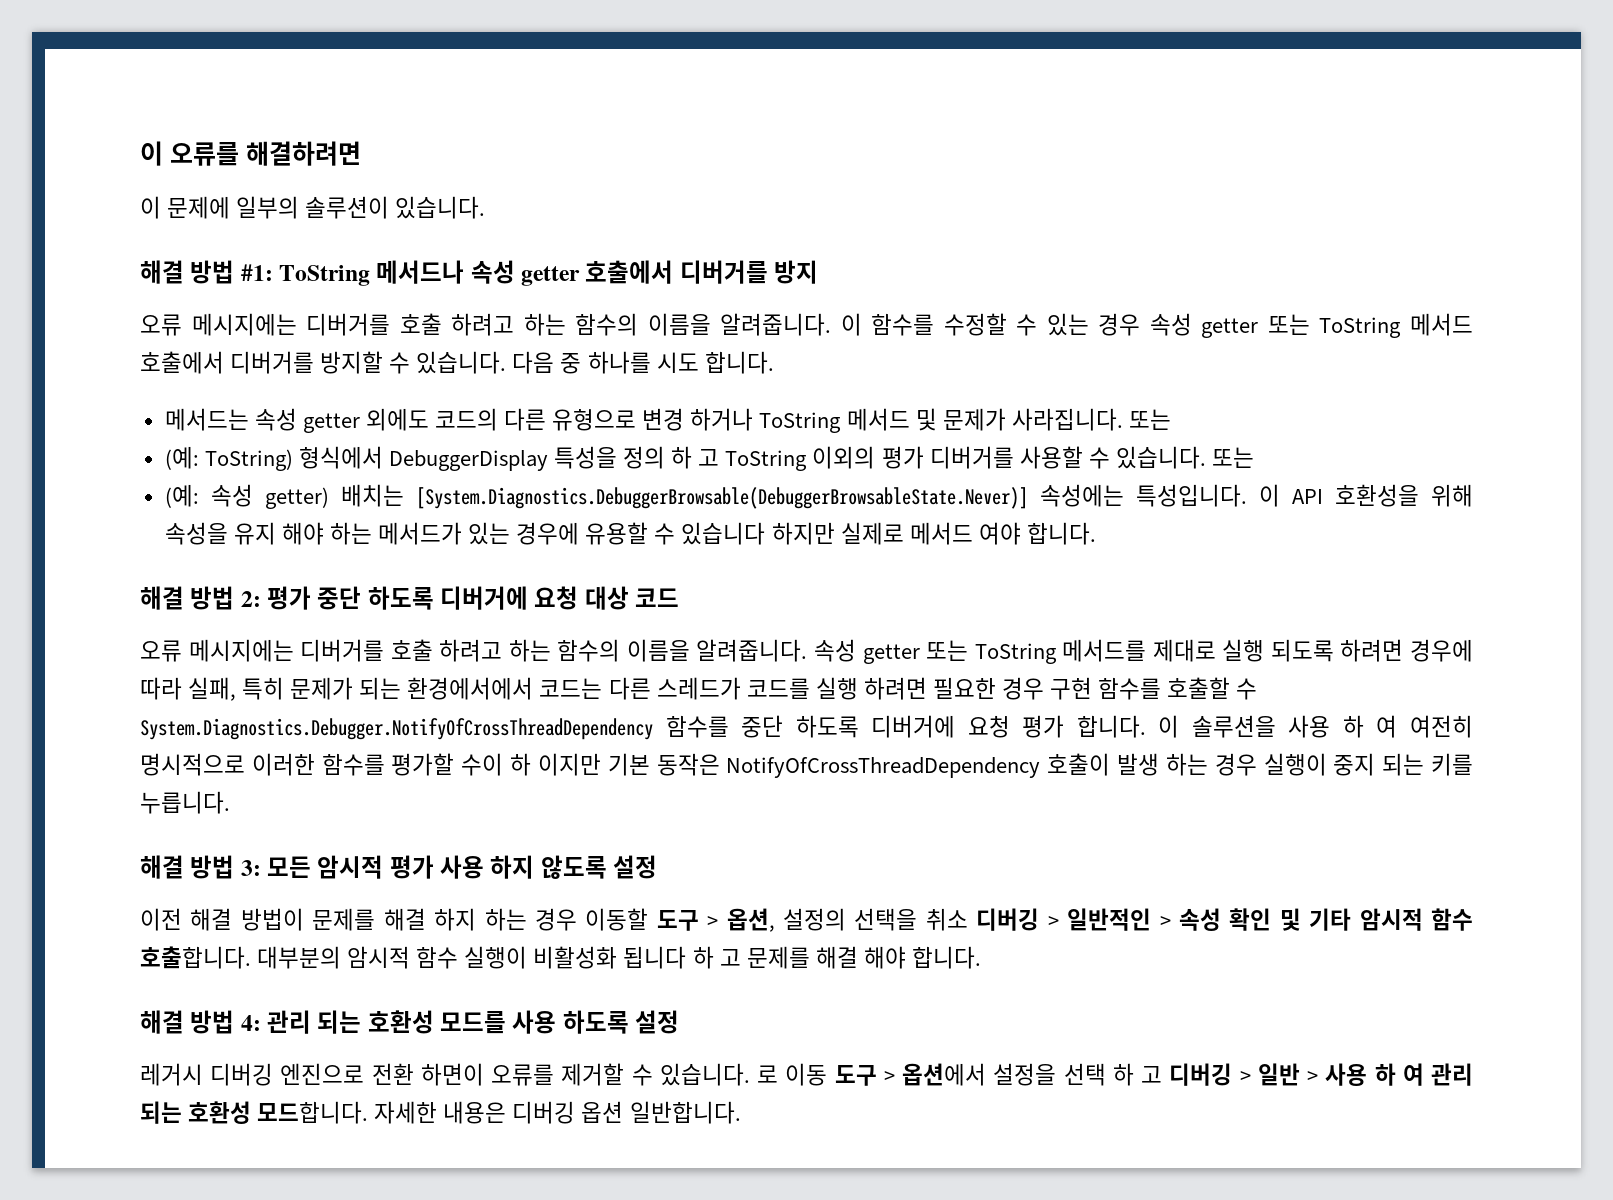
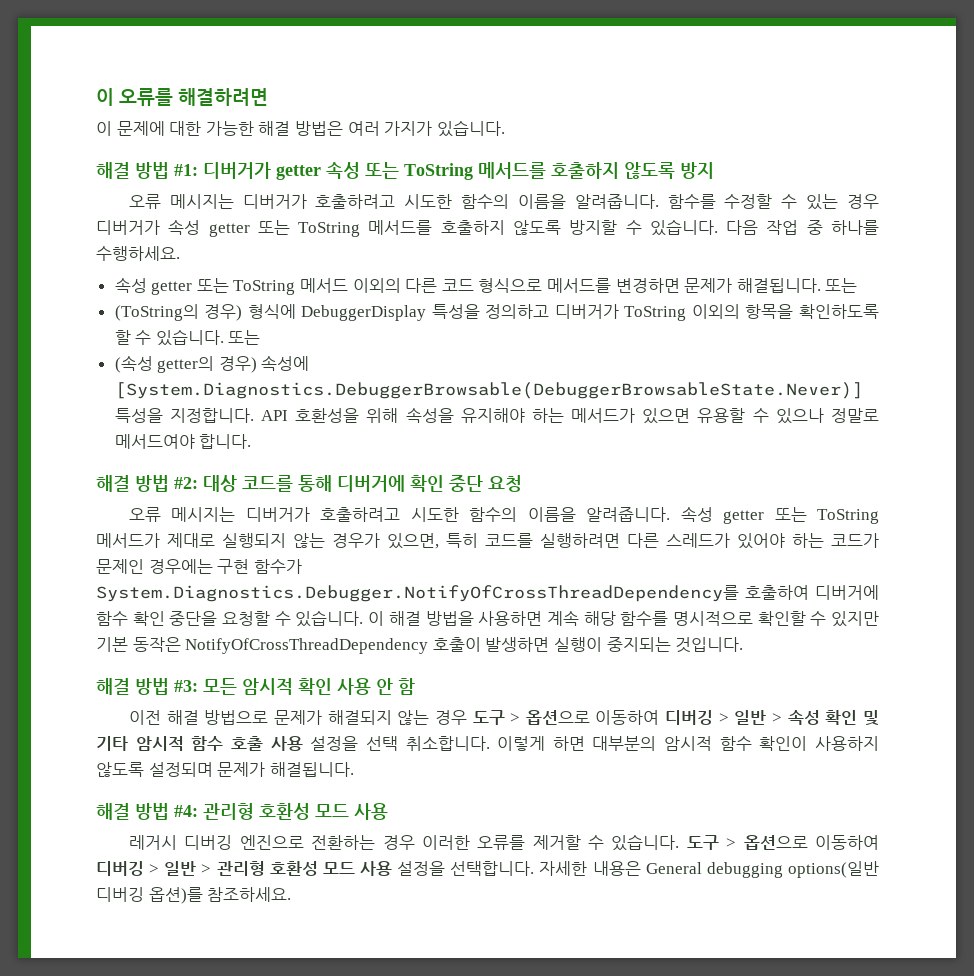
[236,196,486,219] [140,260,819,286] [140,313,862,336] 일부의 솔루션이 있습니다. // 해결 방법 #1: ToString 메서드나 속성 getter 호출에서 디버거를 방지 // 오류 메시지에는 디버거를 호출 하려고 하는 함수의 이름을 알려줍니다. 이 -> [169,120,505,137] [96,162,714,180] [128,194,659,209] 대한 가능한 해결 방법은 여러 가지가 있습니다. // 해결 방법 #1: 디버거가 getter 속성 또는 ToString 메서드를 호출하지 않도록 방지 // 오류 메시지는 디버거가 호출하려고 시도한 함수의 이름을 알려줍니다.
(1141, 324) none -> [96,219,880,237] [96,246,180,261] 디버거가 속성 getter 또는 ToString 메서드를 호출하지 않도록 방지할 수 있습니다. 다음 작업 중 하나를 수행하세요. //
[140,351,774,374] [164,408,1171,433] [164,446,1254,471] [164,484,1474,509] [164,522,1096,545] [140,586,680,610] [140,639,551,662] 호출에서 디버거를 방지할 수 있습니다. 다음 중 하나를 시도 합니다. // 메서드는 속성 getter 외에도 코드의 다른 유형으로 변경 하거나 ToString 메서드 및 문제가 사라집니다. 또는 // (예: ToString) 형식에서 DebuggerDisplay 특성을 정의 하 고 ToString 이외의 평가 디버거를 사용할 수 있습니다. 또는 // (예: 속성 getter) 배치는 [System.Diagnostics.DebuggerBrowsable(DebuggerBrowsableState.Never)] 속성에는 특성입니다. 이 API 호환성을 위해 속성을 유지 해야 하는 메서드가 있는 경우에 유용할 수 있습니다 하지만 실제로 메서드 여야 합니다. // 해결 방법 2: 평가 중단 하도록 디버거에 요청 대상 코드 // 오류 메시지에는 디버거를 호출 하려고 하는 -> [352,278,858,293] [114,304,879,321] [114,329,261,346] [114,355,310,373] [114,382,863,399] [114,407,880,424] [114,434,252,449] [96,475,522,492] [128,507,459,522] 이외의 다른 코드 형식으로 메서드를 변경하면 문제가 해결됩니다. 또는 // (ToString의 경우) 형식에 DebuggerDisplay 특성을 정의하고 디버거가 ToString 이외의 항목을 확인하도록 할 수 있습니다. 또는 // (속성 getter의 경우) 속성에 [System.Diagnostics.DebuggerBrowsable(DebuggerBrowsableState.Never)] 특성을 지정합니다. API 호환성을 위해 속성을 유지해야 하는 메서드가 있으면 유용할 수 있으나 정말로 메서드여야 합니다. // 해결 방법 #2: 대상 코드를 통해 디버거에 확인 중단 요청 // 오류 메시지는 디버거가 호출하려고 시도한
[1062,639,1474,662] [140,677,1258,701] [140,715,1473,740] [140,753,1473,778] [140,791,230,814] [140,855,261,879] 메서드를 제대로 실행 되도록 하려면 경우에 따라 실패, 특히 문제가 되는 환경에서에서 코드는 다른 스레드가 코드를 실행 하려면 필요한 경우 구현 함수를 호출할 수 System.Diagnostics.Debugger.NotifyOfCrossThreadDependency 함수를 중단 하도록 디버거에 요청 평가 합니다. 이 솔루션을 사용 하 여 여전히 명시적으로 이러한 함수를 평가할 수이 하 이지만 기본 동작은 NotifyOfCrossThreadDependency 호출이 발생 하는 경우 실행이 중지 되는 키를 누릅니다. // 해결 방법 3: -> [96,533,879,549] [96,559,302,574] [96,585,879,602] [96,610,879,627] [96,637,744,654] [96,678,198,695] 메서드가 제대로 실행되지 않는 경우가 있으면, 특히 코드를 실행하려면 다른 스레드가 있어야 하는 코드가 문제인 경우에는 구현 함수가 System.Diagnostics.Debugger.NotifyOfCrossThreadDependency를 호출하여 디버거에 함수 확인 중단을 요청할 수 있습니다. 이 해결 방법을 사용하면 계속 해당 함수를 명시적으로 확인할 수 있지만 기본 동작은 NotifyOfCrossThreadDependency 호출이 발생하면 실행이 중지되는 것입니다. // 해결 방법 #3:
[389,855,658,879] [140,908,1152,932] 평가 사용 하지 않도록 설정 // 이전 해결 방법이 문제를 해결 하지 하는 경우 이동할 도구 > 옵션, 설정의 선택을 취소 디버깅 > 일반적인 -> [298,678,415,695] [128,710,767,725] 확인 사용 안 함 // 이전 해결 방법으로 문제가 해결되지 않는 경우 도구 > 옵션으로 이동하여 디버깅 > 일반
[140,946,981,969] [140,1010,680,1034] 호출합니다. 대부분의 암시적 함수 실행이 비활성화 됩니다 하 고 문제를 해결 해야 합니다. // 해결 방법 4: 관리 되는 호환성 모드를 사용 하도록 설정 -> [230,736,879,751] [96,762,354,777] [96,803,388,820] 호출 사용 설정을 선택 취소합니다. 이렇게 하면 대부분의 암시적 함수 확인이 사용하지 않도록 설정되며 문제가 해결됩니다. // 해결 방법 #4: 관리형 호환성 모드 사용
[371,1063,484,1086] 전환 하면이 -> [311,835,470,850] 전환하는 경우 이러한
[757,1063,1474,1086] [140,1101,741,1124] 로 이동 도구 > 옵션에서 설정을 선택 하 고 디버깅 > 일반 > 사용 하 여 관리 되는 호환성 모드합니다. 자세한 내용은 디버깅 옵션 일반합니다. -> [686,835,879,850] [96,861,879,878] [96,887,292,904] 도구 > 옵션으로 이동하여 디버깅 > 일반 > 관리형 호환성 모드 사용 설정을 선택합니다. 자세한 내용은 General debugging options(일반 디버깅 옵션)를 참조하세요.

